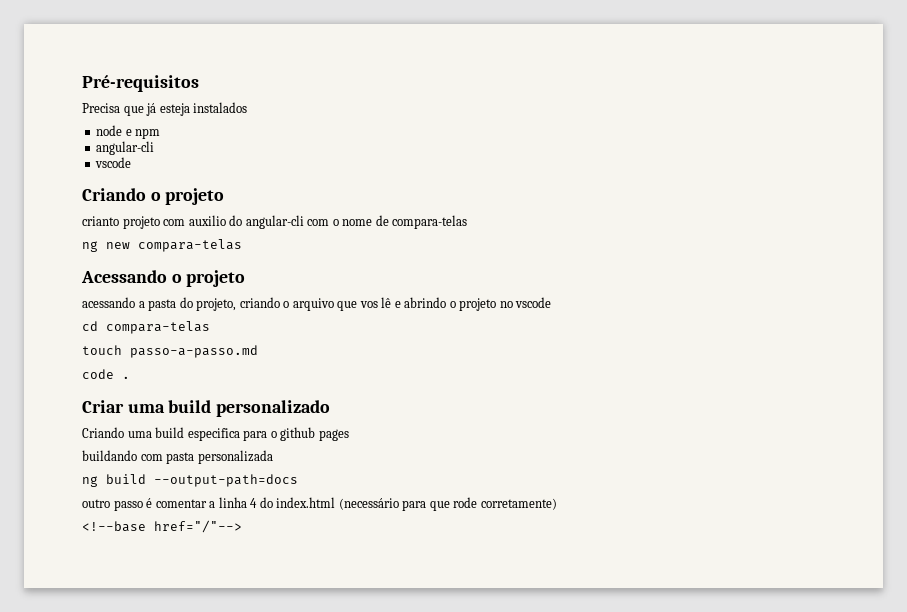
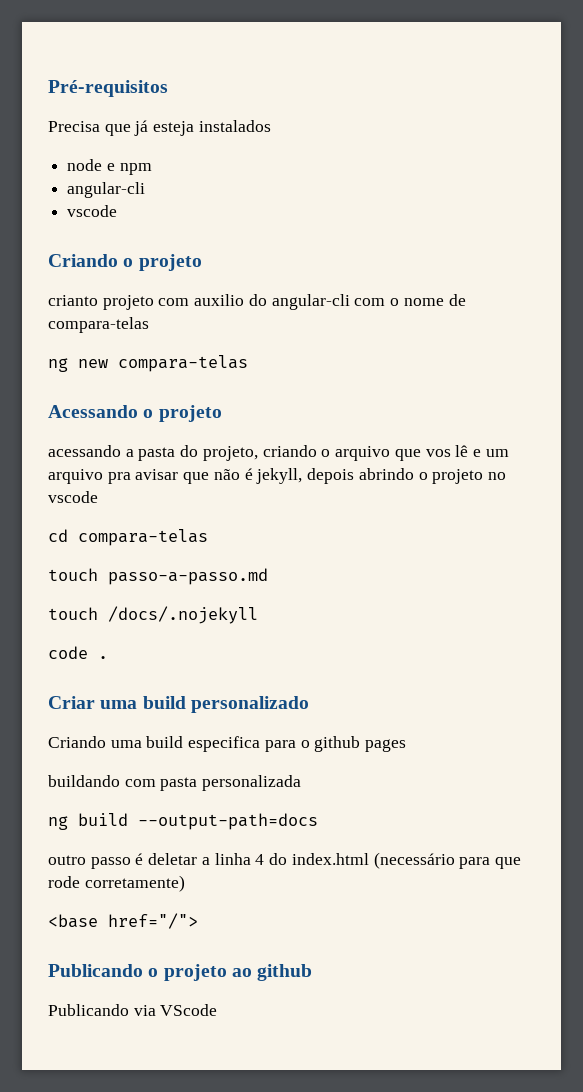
(401, 304) none -> [485,449,509,457] [48,468,355,484] um arquivo pra avisar que não é jekyll, depois
(258, 351) none -> [48,606,258,624] // touch /docs/.nojekyll
[155,499,207,508] comentar -> [148,853,198,865] deletar
[82,520,242,533] <!--base href="/"--> -> [48,913,198,929] [48,964,313,981] [48,1004,218,1016] <base href="/"> // Publicando o projeto ao github // Publicando via VScode

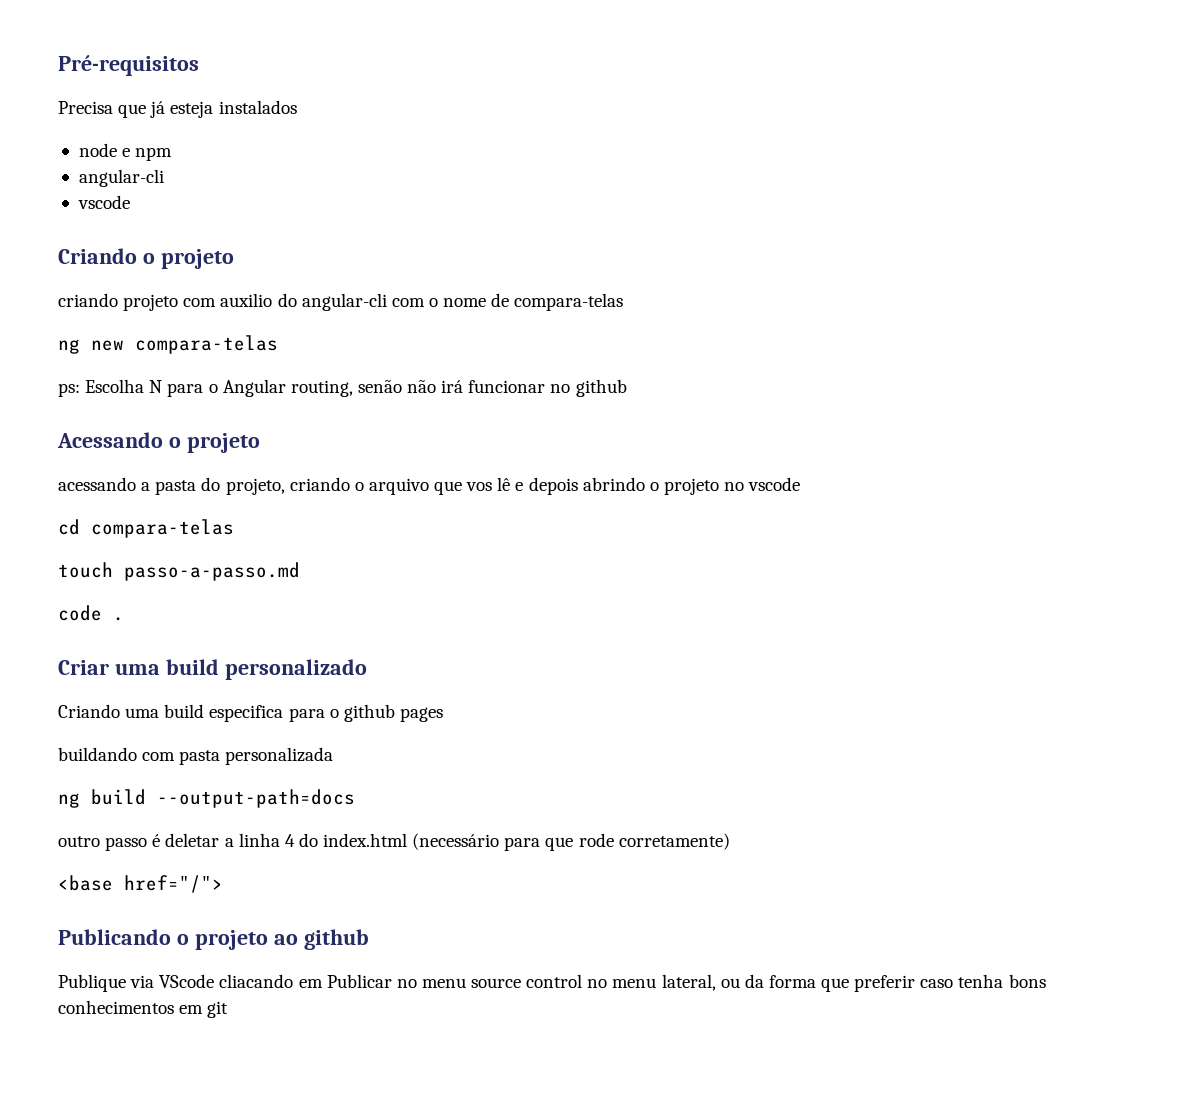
[48,295,98,306] crianto -> [58,293,118,307] criando
(248, 363) none -> [58,379,627,397] // ps: Escolha N para o Angular routing, senão não irá funcionar no github
[485,449,509,457] [48,468,303,484] um arquivo pra avisar que não é jekyll, -> (524, 486) none
[48,606,258,624] // touch /docs/.nojekyll -> (300, 571) none
[48,1004,129,1016] Publicando -> [58,974,126,992] Publique
(218, 1010) none -> [219,974,1046,992] [58,1000,229,1018] cliacando em Publicar no menu source control no menu lateral, ou da forma que preferir caso tenha bons conhecimentos em git

